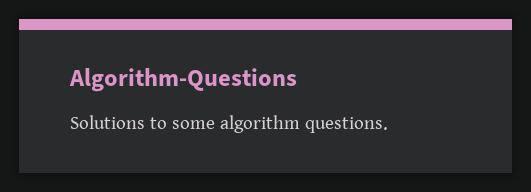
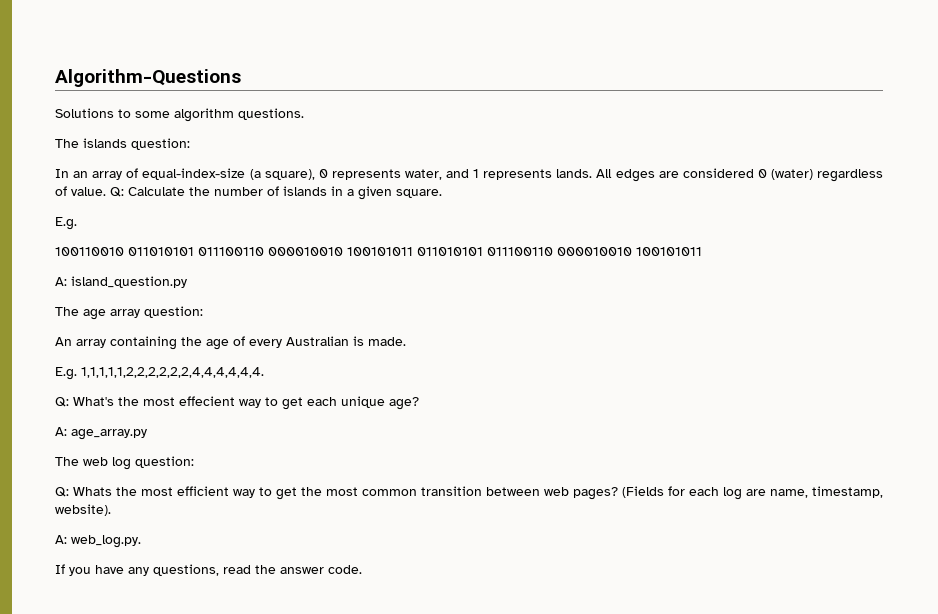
(388, 125) none -> [55,138,190,150] [55,168,884,182] [55,186,442,200] [55,217,77,230] [55,247,702,256] [55,276,187,288] [55,306,203,320] [55,336,406,350] [55,367,264,380] [55,396,419,410] [55,427,147,440] [55,456,194,470] [55,486,883,500] [55,504,111,516] [55,535,141,548] [55,564,362,576] // The islands question: // In an array of equal-index-size (a square), 0 represents water, and 1 represents lands. All edges are considered 0 (water) regardless of value. Q: Calculate the number of islands in a given square. // E.g. // 100110010 011010101 011100110 000010010 100101011 011010101 011100110 000010010 100101011 // A: island_question.py // The age array question: // An array containing the age of every Australian is made. // E.g. 1,1,1,1,1,2,2,2,2,2,2,4,4,4,4,4,4. // Q: What's the most effecient way to get each unique age? // A: age_array.py // The web log question: // Q: Whats the most efficient way to get the most common transition between web pages? (Fields for each log are name, timestamp, website). // A: web_log.py. // If you have any questions, read the answer code.

